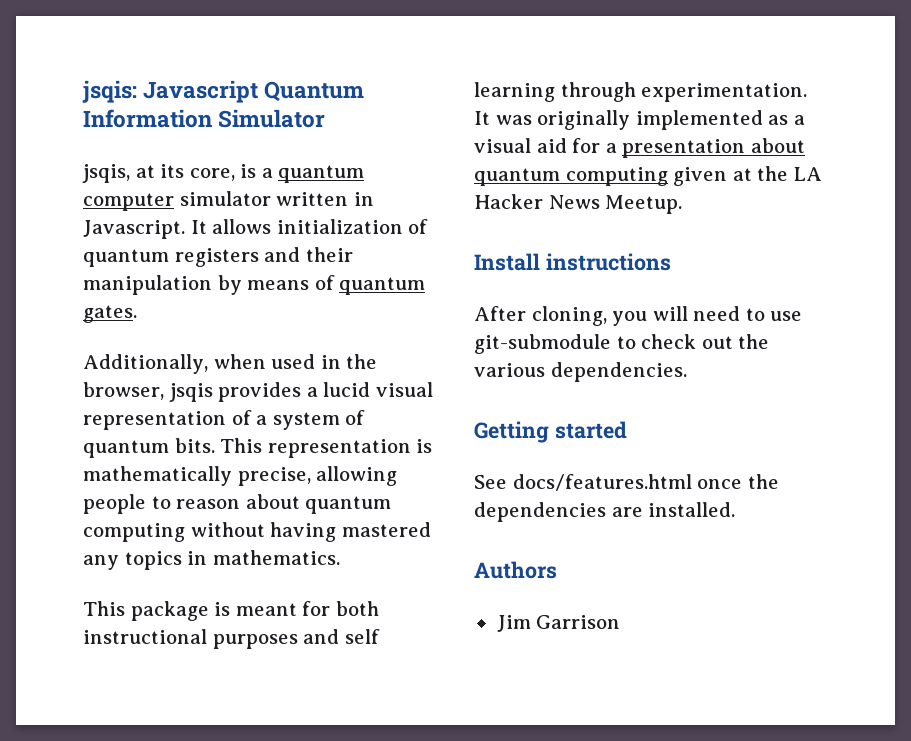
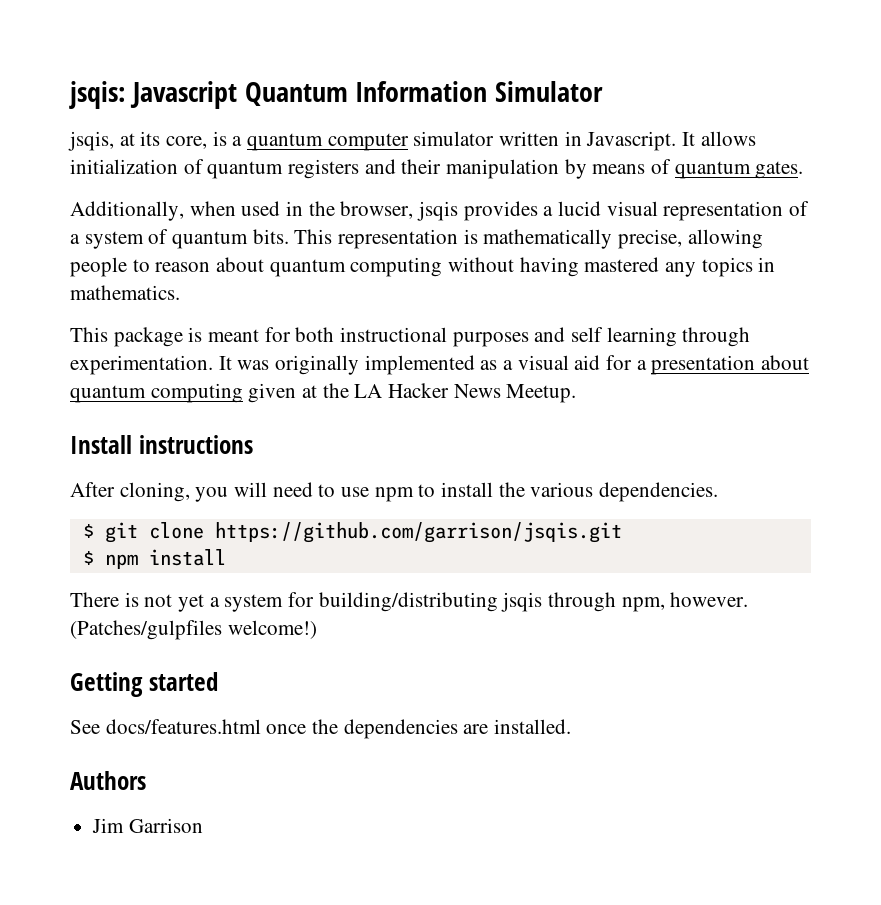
[474,334,733,354] git-submodule to check out -> [374,482,494,502] npm to install
(687, 372) none -> [82,522,622,543] [82,549,226,569] [70,592,749,612] [70,620,317,640] // $ git clone https://github.com/garrison/jsqis.git // $ npm install // There is not yet a system for building/distributing jsqis through npm, however. (Patches/gulpfiles welcome!)

